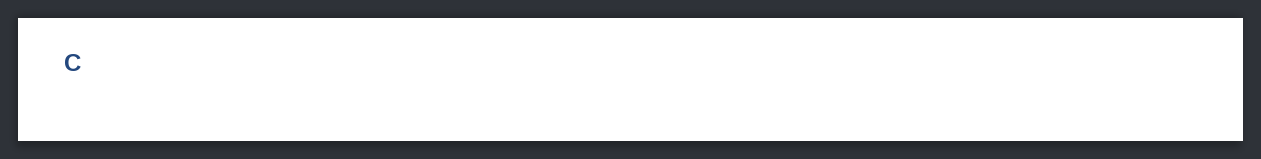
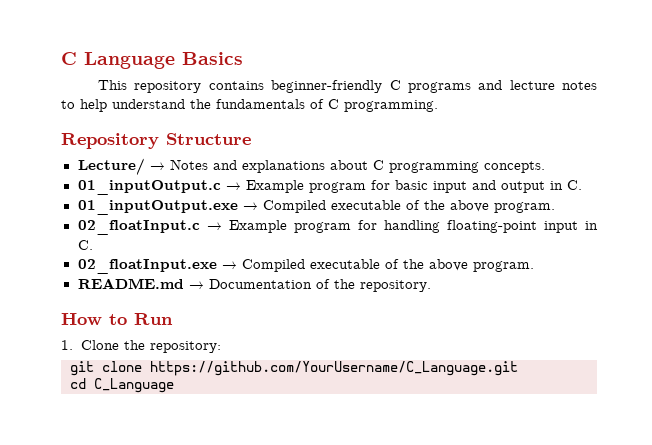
[64,54,81,71] C -> [61,52,243,69] [98,80,598,93] [61,99,438,112] [61,133,251,149] [77,158,545,175] [77,180,582,195] [77,200,555,215] [77,220,598,235] [77,240,93,250] [77,259,534,274] [77,278,431,292] [61,313,173,325] [61,340,221,353] [70,361,518,376] [70,378,174,393] C Language Basics // This repository contains beginner-friendly C programs and lecture notes to help understand the fundamentals of C programming. // Repository Structure // Lecture/ → Notes and explanations about C programming concepts. // 01_inputOutput.c → Example program for basic input and output in C. // 01_inputOutput.exe → Compiled executable of the above program. // 02_floatInput.c → Example program for handling floating-point input in C. // 02_floatInput.exe → Compiled executable of the above program. // README.md → Documentation of the repository. // How to Run // 1. Clone the repository: // git clone https://github.com/YourUsername/C_Language.git // cd C_Language

